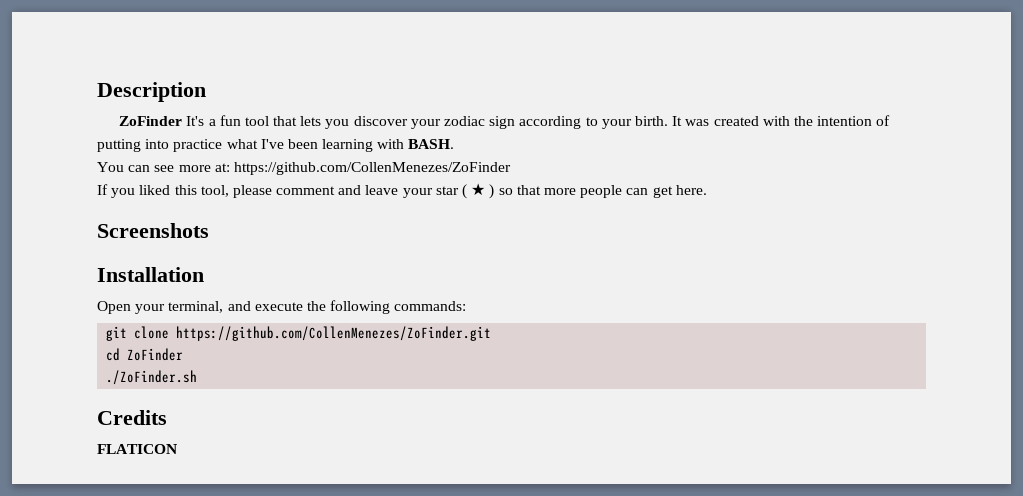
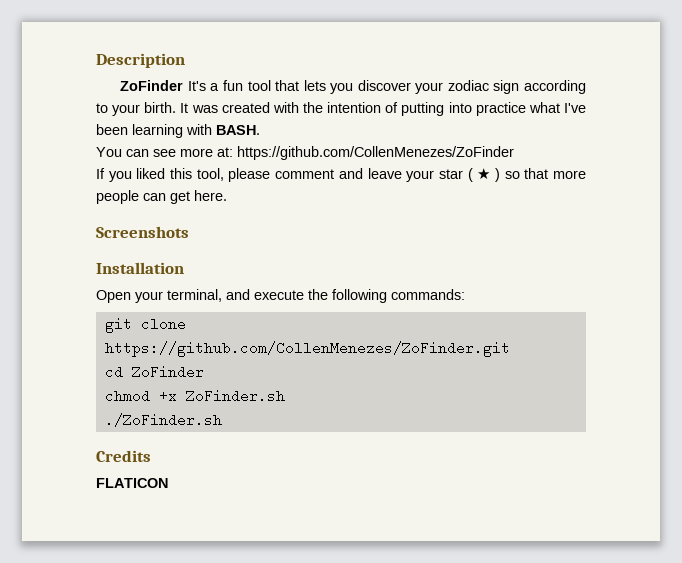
(184, 354) none -> [104,389,285,403] // chmod +x ZoFinder.sh

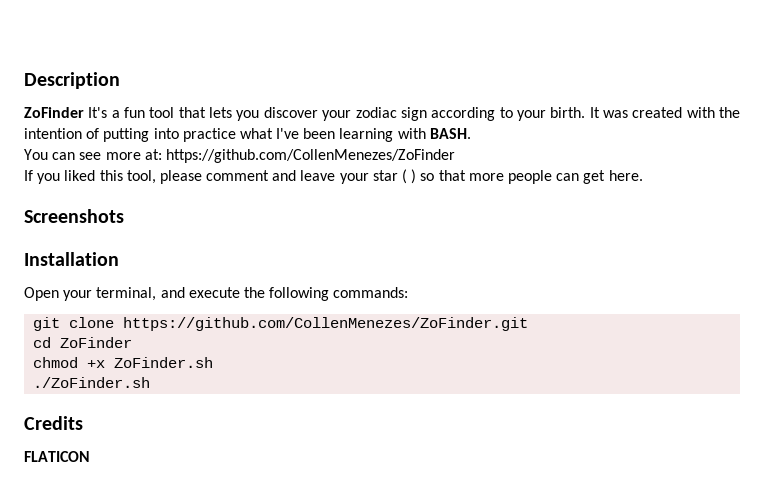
[477,168,491,180] ★ -> (408, 176) none

